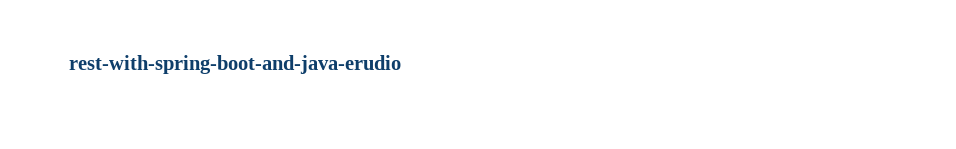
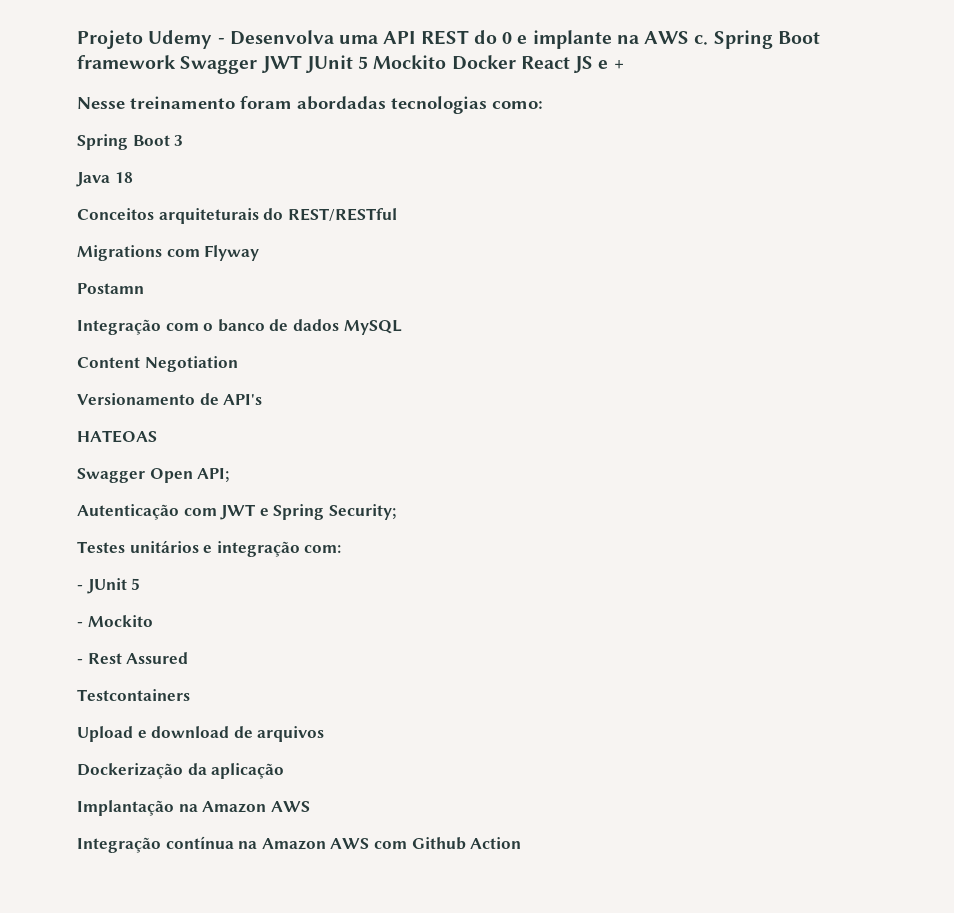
[69,55,401,74] rest-with-spring-boot-and-java-erudio -> [77,30,820,49] [77,55,624,74] [77,96,543,114] [77,134,184,150] [76,172,133,187] [77,208,397,224] [77,245,260,261] [77,283,144,294] [77,319,402,335] [77,356,238,372] [77,393,263,405] [77,430,157,443] [77,468,230,483] [77,504,396,520] [77,540,342,557] [77,578,141,594] [77,615,153,627] [77,652,189,664] [77,689,190,701] [77,726,325,742] [77,763,285,779] [77,800,310,816] [77,836,522,853] Projeto Udemy - Desenvolva uma API REST do 0 e implante na AWS c. Spring Boot framework Swagger JWT JUnit 5 Mockito Docker React JS e + // Nesse treinamento foram abordadas tecnologias como: // Spring Boot 3 // Java 18 // Conceitos arquiteturais do REST/RESTful // Migrations com Flyway // Postamn // Integração com o banco de dados MySQL // Content Negotiation // Versionamento de API's // HATEOAS // Swagger Open API; // Autenticação com JWT e Spring Security; // Testes unitários e integração com: // - JUnit 5 // - Mockito // - Rest Assured // Testcontainers // Upload e download de arquivos // Dockerização da aplicação // Implantação na Amazon AWS // Integração contínua na Amazon AWS com Github Action

